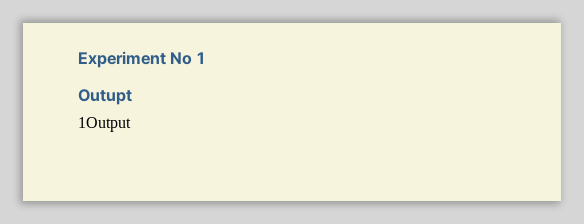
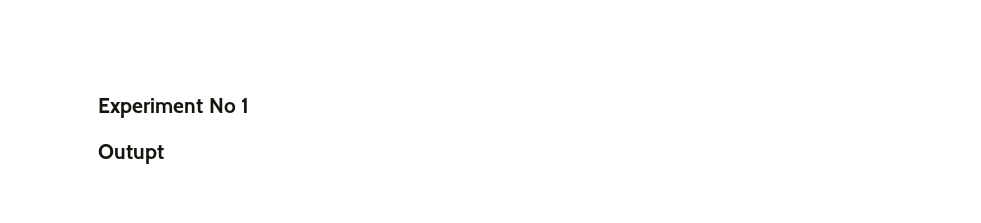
[78,117,131,132] // 1Output -> (164, 154) none

